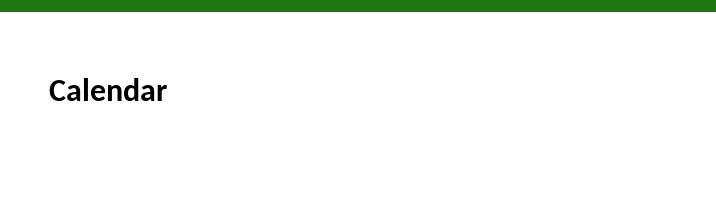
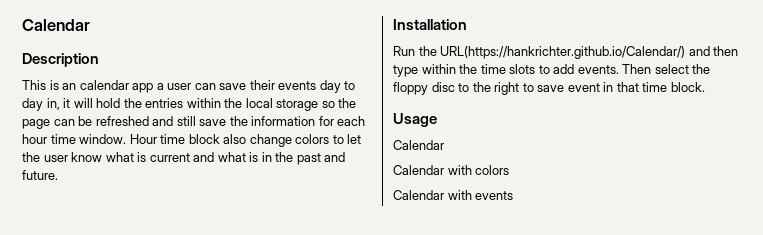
[49,78,167,101] Calendar -> [22,19,90,31] [22,53,99,67] [22,80,356,93] [22,98,357,111] [22,116,366,129] [22,134,362,147] [22,152,346,165] [22,170,58,180] [393,19,467,30] [393,46,739,59] [393,64,711,77] [393,82,705,95] [393,113,437,127] [393,140,444,150] [393,165,510,175] [393,190,514,200] Calendar // Description // This is an calendar app a user can save their events day to day in, it will hold the entries within the local storage so the page can be refreshed and still save the information for each hour time window. Hour time block also change colors to let the user know what is current and what is in the past and future. // Installation // Run the URL(https://hankrichter.github.io/Calendar/) and then type within the time slots to add events. Then select the floppy disc to the right to save event in that time block. // Usage // Calendar // Calendar with colors // Calendar with events

